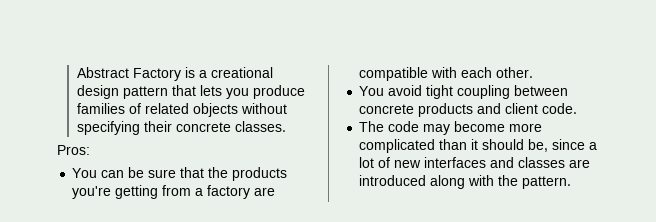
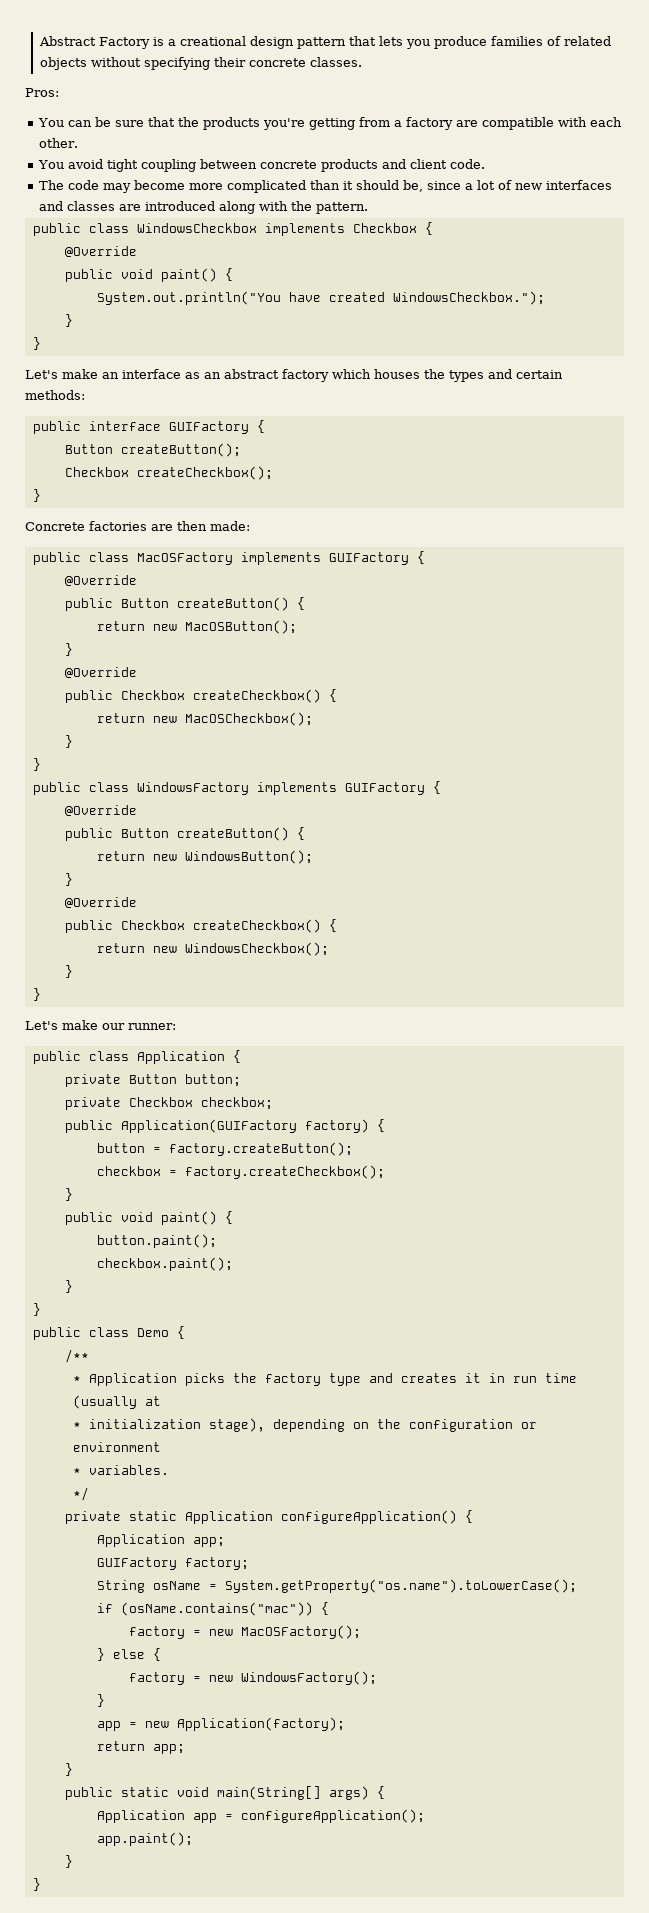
(572, 182) none -> [32,222,433,236] [64,246,137,257] [64,268,233,282] [96,291,545,305] [64,314,73,327] [32,337,41,350] [25,369,563,382] [25,390,85,400] [32,420,265,434] [64,443,241,457] [64,466,273,480] [32,489,41,502] [25,521,250,531] [32,551,425,565] [64,575,137,586] [64,597,305,611] [96,620,297,634] [64,643,73,656] [64,667,137,678] [64,689,337,703] [96,712,313,726] [64,735,73,748] [32,758,41,771] [32,781,441,795] [64,805,137,816] [64,827,305,841] [96,850,313,864] [64,873,73,886] [64,897,137,908] [64,919,337,933] [96,942,329,956] [64,965,73,978] [32,988,41,1001] [25,1020,176,1030] [32,1050,241,1064] [64,1074,241,1087] [64,1097,273,1110] [64,1119,385,1133] [96,1142,353,1156] [96,1165,385,1179] [64,1188,73,1201] [64,1211,233,1225] [96,1234,217,1248] [96,1257,233,1271] [64,1280,73,1293] [32,1303,41,1316] [32,1326,185,1340] [64,1349,89,1363] [72,1373,577,1386] [72,1395,161,1409] [72,1418,537,1432] [72,1442,161,1452] [72,1465,169,1475] [72,1487,89,1501] [64,1510,473,1524] [96,1534,225,1547] [96,1557,249,1570] [96,1579,577,1593] [96,1602,329,1616] [128,1625,361,1639] [96,1648,161,1661] [128,1671,377,1685] [96,1694,105,1707] [96,1717,345,1731] [96,1741,185,1754] [64,1763,73,1776] [64,1786,385,1800] [96,1809,425,1823] [96,1832,193,1846] [64,1855,73,1868] [32,1878,41,1891] // public class WindowsCheckbox implements Checkbox { // @Override // public void paint() { // System.out.println("You have created WindowsCheckbox."); // } // } // Let's make an interface as an abstract factory which houses the types and certain methods: // public interface GUIFactory { // Button createButton(); // Checkbox createCheckbox(); // } // Concrete factories are then made: // public class MacOSFactory implements GUIFactory { // @Override // public Button createButton() { // return new MacOSButton(); // } // @Override // public Checkbox createCheckbox() { // return new MacOSCheckbox(); // } // } // public class WindowsFactory implements GUIFactory { // @Override // public Button createButton() { // return new WindowsButton(); // } // @Override // public Checkbox createCheckbox() { // return new WindowsCheckbox(); // } // } // Let's make our runner: // public class Application { // private Button button; // private Checkbox checkbox; // public Application(GUIFactory factory) { // button = factory.createButton(); // checkbox = factory.createCheckbox(); // } // public void paint() { // button.paint(); // checkbox.paint(); // } // } // public class Demo { // /** // * Application picks the factory type and creates it in run time (usually at // * initialization stage), depending on the configuration or environment // * variables. // */ // private static Application configureApplication() { // Application app; // GUIFactory factory; // String osName = System.getProperty("os.name").toLowerCase(); // if (osName.contains("mac")) { // factory = new MacOSFactory(); // } else { // factory = new WindowsFactory(); // } // app = new Application(factory); // return app; // } // public static void main(String[] args) { // Application app = configureApplication(); // app.paint(); // } // }

